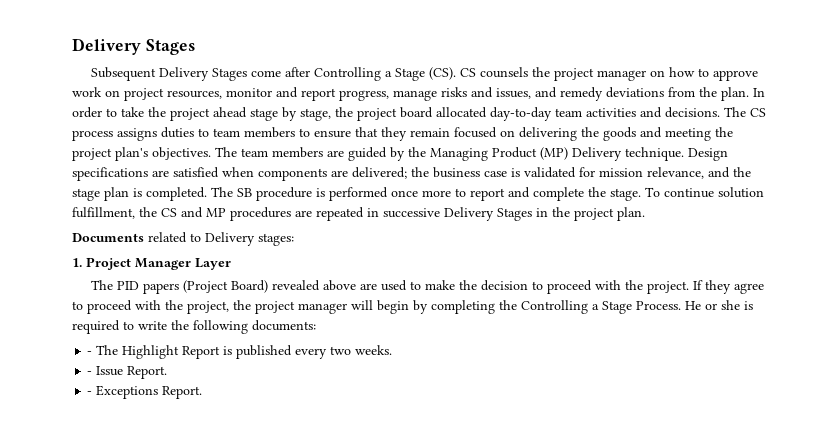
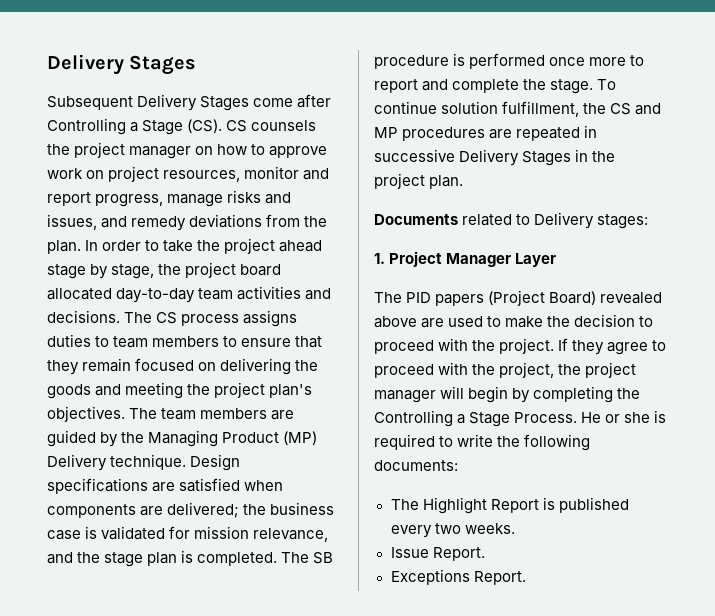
[87,351,93,355] - -> (458, 465) none
[87,371,93,375] - -> (515, 528) none
[87,391,93,395] - -> (485, 554) none

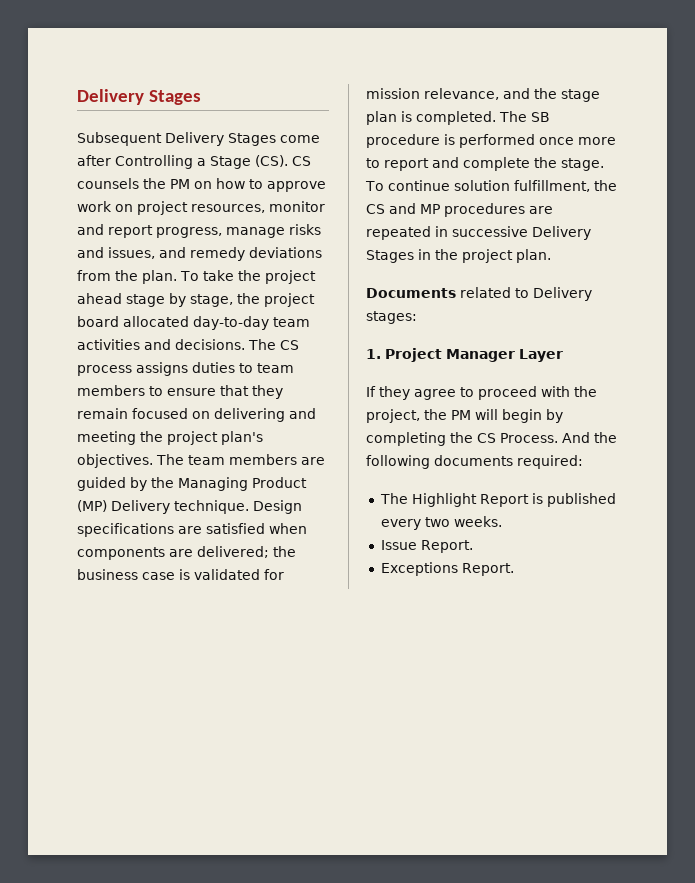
[74,142,192,159] project manager -> [170,179,190,189] PM
[85,240,160,251] In order to -> [180,271,199,281] To
[295,360,319,371] [47,384,91,399] the goods -> (285, 415) none
[374,290,663,306] [374,314,654,328] [374,338,555,354] The PID papers (Project Board) revealed above are used to make the decision to proceed with the project. -> (563, 355) none
[585,362,637,378] [374,390,436,403] project manager -> [451,410,471,420] PM
[374,410,667,427] [374,434,591,451] [374,460,458,471] Controlling a Stage Process. He or she is required to write the following documents: -> [477,432,617,443] [366,455,583,469] CS Process. And the following documents required:

